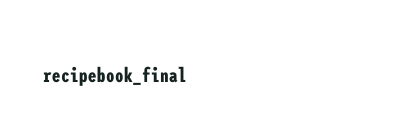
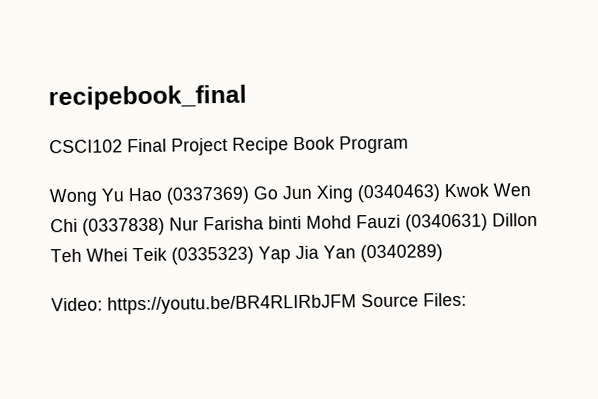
(187, 76) none -> [49,135,409,156] [49,183,531,207] [50,212,538,236] [50,244,443,265] [51,292,467,315] // CSCI102 Final Project Recipe Book Program // Wong Yu Hao (0337369) Go Jun Xing (0340463) Kwok Wen Chi (0337838) Nur Farisha binti Mohd Fauzi (0340631) Dillon Teh Whei Teik (0335323) Yap Jia Yan (0340289) // Video: https://youtu.be/BR4RLIRbJFM Source Files:

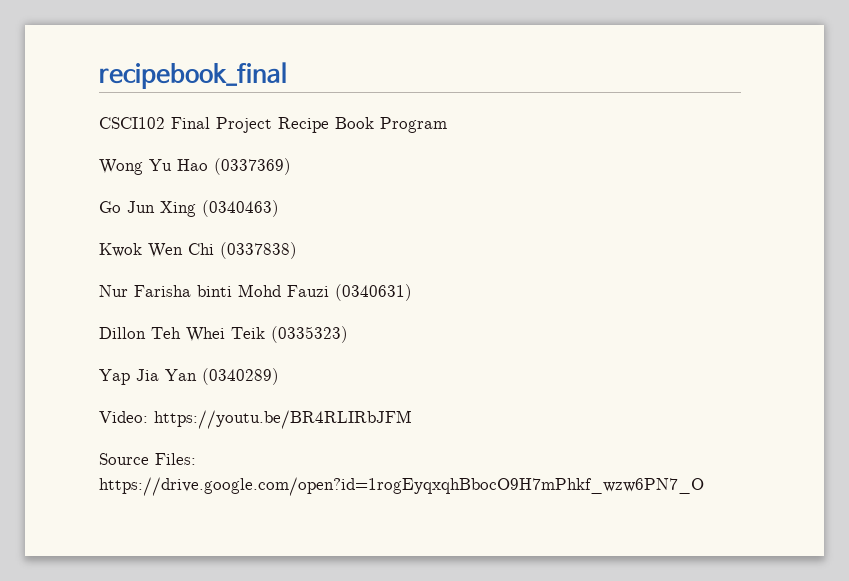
(250, 195) none -> (291, 166) //
(441, 193) none -> (279, 208) //
(165, 226) none -> (297, 250) //
(488, 222) none -> (412, 292) //
(254, 255) none -> (348, 334) //
(357, 304) none -> (412, 419) //
(467, 299) none -> [99,477,704,496] https://drive.google.com/open?id=1rogEyqxqhBbocO9H7mPhkf_wzw6PN7_O

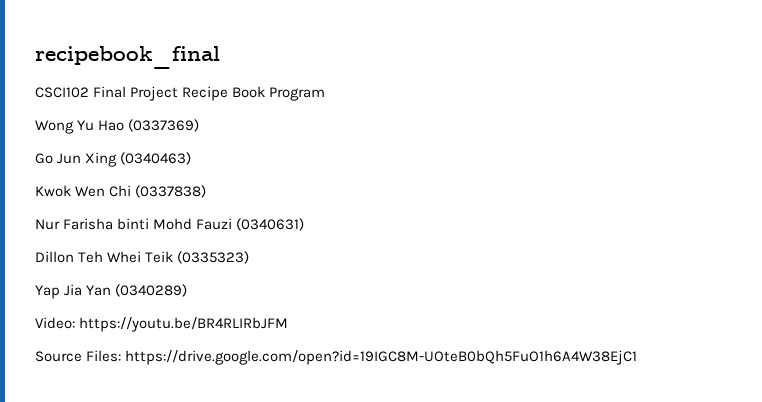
[99,477,704,496] https://drive.google.com/open?id=1rogEyqxqhBbocO9H7mPhkf_wzw6PN7_O -> [125,350,638,365] https://drive.google.com/open?id=19IGC8M-UOteB0bQh5FuO1h6A4W38EjC1

